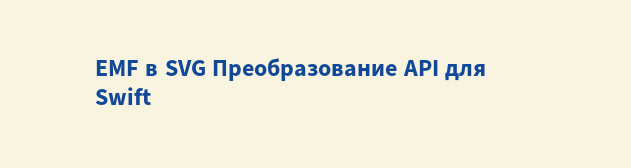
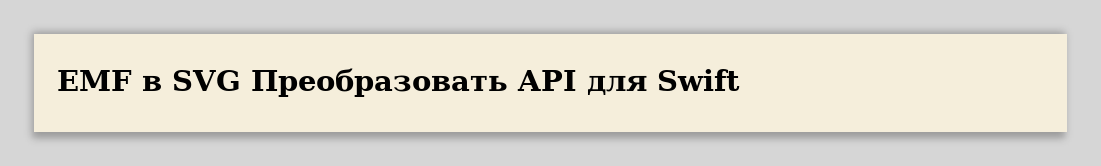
[212,58,398,81] Преобразование -> [251,68,508,97] Преобразовать

